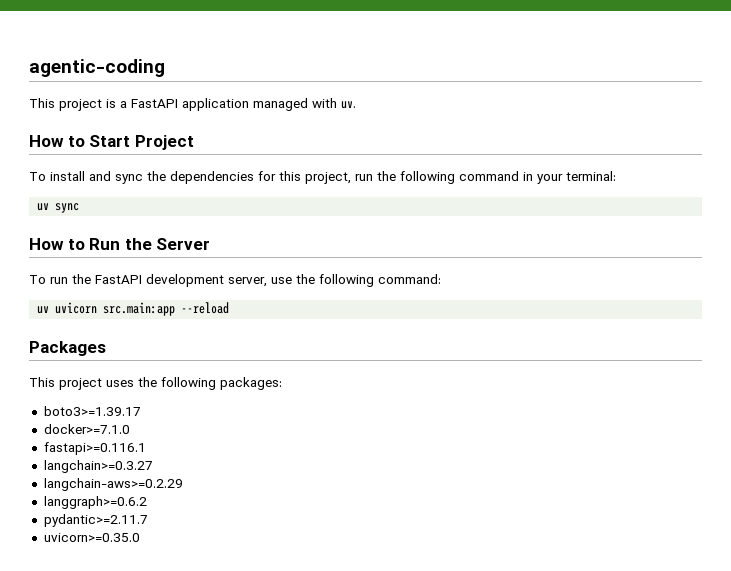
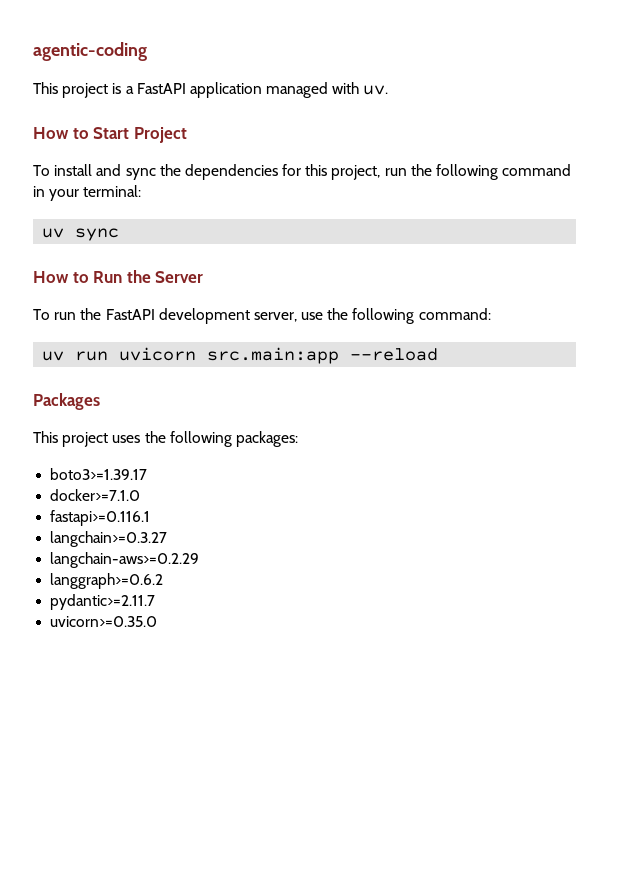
(50, 310) none -> [75,351,109,361] run

